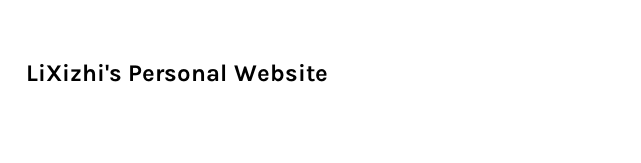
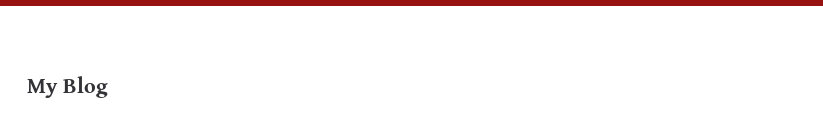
[26,63,328,82] LiXizhi's Personal Website -> [27,76,108,98] My Blog

